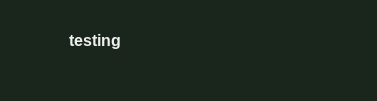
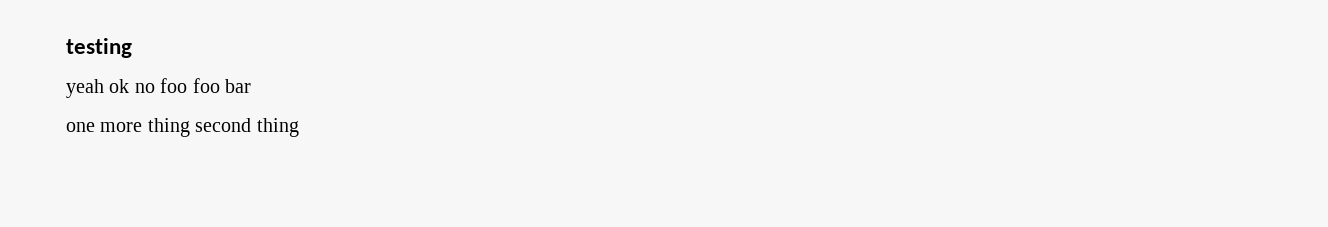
(121, 41) none -> [66,78,252,98] [66,118,299,137] // yeah ok no foo foo bar // one more thing second thing

